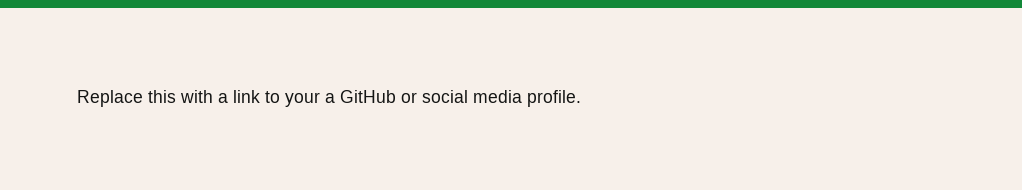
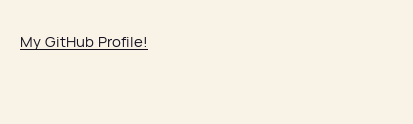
[77,90,581,107] Replace this with a link to your a GitHub or social media profile. -> [20,37,149,50] My GitHub Profile!

